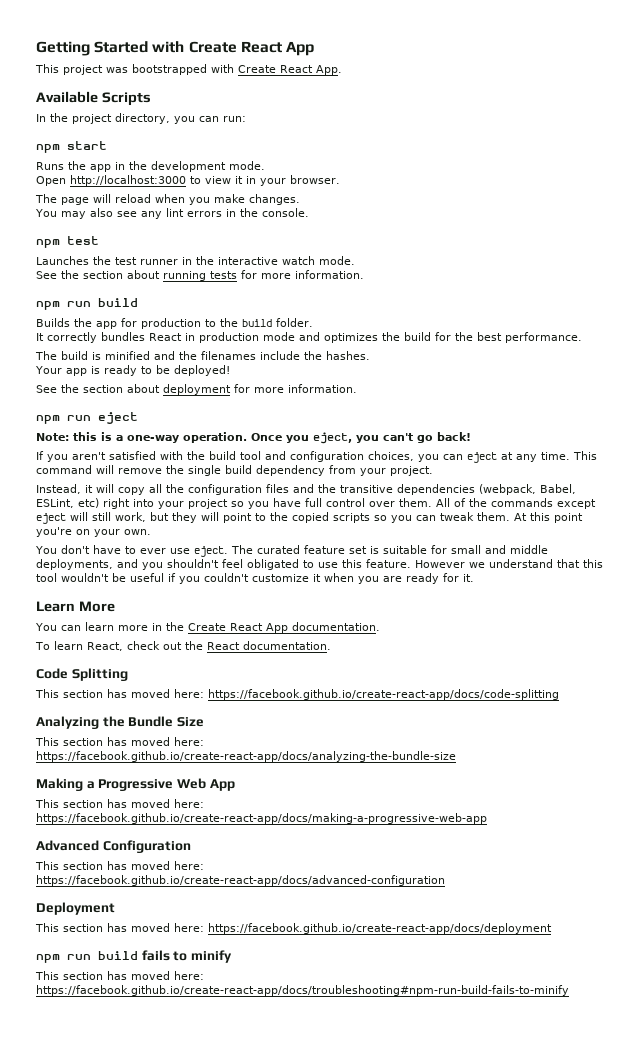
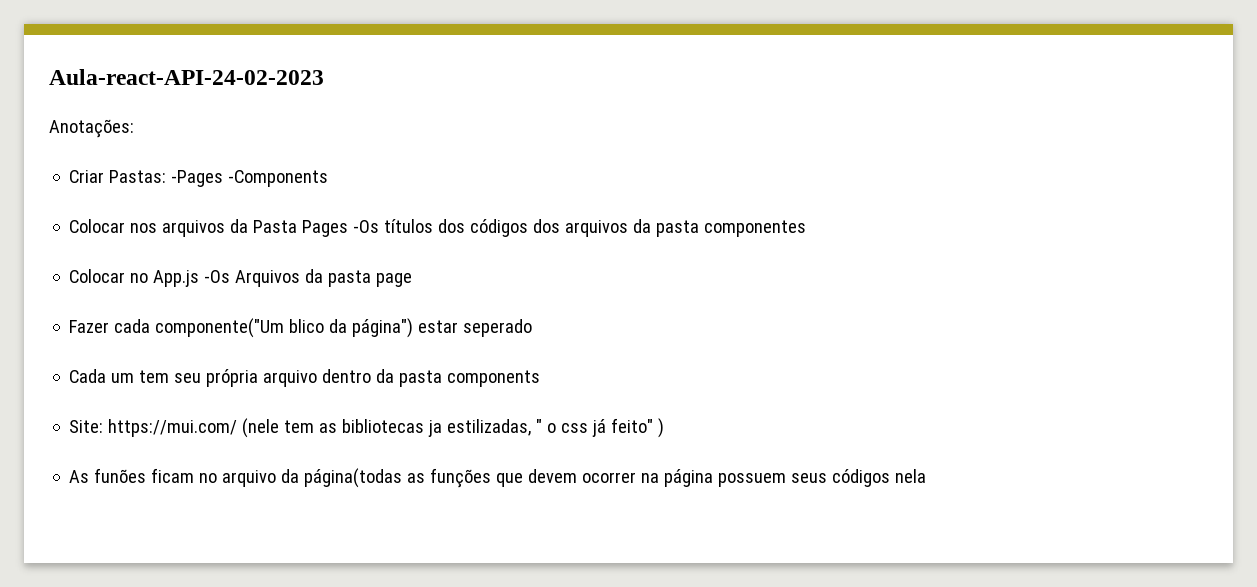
[36,41,314,56] [35,64,342,75] [36,91,151,106] [36,113,246,124] [36,141,107,153] [36,161,265,172] [36,175,340,186] [35,194,300,205] [35,208,309,219] [36,236,99,248] [36,256,355,265] [36,270,364,281] [36,298,138,310] [36,318,313,329] [36,332,582,343] [35,351,370,360] [35,365,230,376] [36,384,357,395] [36,412,138,424] [36,432,471,444] [36,451,597,463] [36,465,433,476] [36,484,576,495] [36,498,596,509] [36,512,583,524] [36,527,151,537] [35,545,548,557] [36,559,603,570] [36,573,474,584] [36,601,115,612] [35,622,380,633] [35,641,331,651] [36,668,128,681] [35,689,559,700] [36,716,204,729] [35,737,204,746] [36,751,456,762] [36,778,235,791] [35,799,204,808] [36,813,487,824] [36,840,191,853] [35,861,204,870] [36,875,445,886] [36,902,115,915] [35,923,552,934] [36,950,232,963] [35,971,204,980] [36,985,569,996] Getting Started with Create React App // This project was bootstrapped with Create React App. // Available Scripts // In the project directory, you can run: // npm start // Runs the app in the development mode. // Open http://localhost:3000 to view it in your browser. // The page will reload when you make changes. // You may also see any lint errors in the console. // npm test // Launches the test runner in the interactive watch mode. // See the section about running tests for more information. // npm run build // Builds the app for production to the build folder. // It correctly bundles React in production mode and optimizes the build for the best performance. // The build is minified and the filenames include the hashes. // Your app is ready to be deployed! // See the section about deployment for more information. // npm run eject // Note: this is a one-way operation. Once you eject, you can't go back! // If you aren't satisfied with the build tool and configuration choices, you can eject at any time. This command will remove the single build dependency from your project. // Instead, it will copy all the configuration files and the transitive dependencies (webpack, Babel, ESLint, etc) right into your project so you have full control over them. All of the commands except eject will still work, but they will point to the copied scripts so you can tweak them. At this point you're on your own. // You don't have to ever use eject. The curated feature set is suitable for small and middle deployments, and you shouldn't feel obligated to use this feature. However we understand that this tool wouldn't be useful if you couldn't customize it when you are ready for it. // Learn More // You can learn more in the Create React App documentation. // To learn React, check out the React documentation. // Code Splitting // This section has moved here: https://facebook.github.io/create-react-app/docs/code-splitting // Analyzing the Bundle Size // This section has moved here: https://facebook.github.io/create-react-app/docs/analyzing-the-bundle-size // Making a Progressive Web App // This section has moved here: https://facebook.github.io/create-react-app/docs/making-a-progressive-web-app // Advanced Configuration // This section has moved here: https://facebook.github.io/create-react-app/docs/advanced-configuration // Deployment // This section has moved here: https://facebook.github.io/create-react-app/docs/deployment // npm run build fails to minify // This section has moved here: https://facebook.github.io/create-react-app/docs/troubleshooting#npm-run-build-fails-to-minify -> [49,69,324,85] [49,119,134,138] [69,170,329,187] [69,219,807,237] [69,269,413,287] [69,318,533,338] [69,369,541,387] [69,418,665,438] [69,468,927,488] Aula-react-API-24-02-2023 // Anotações: // Criar Pastas: -Pages -Components // Colocar nos arquivos da Pasta Pages -Os títulos dos códigos dos arquivos da pasta componentes // Colocar no App.js -Os Arquivos da pasta page // Fazer cada componente("Um blico da página") estar seperado // Cada um tem seu própria arquivo dentro da pasta components // Site: https://mui.com/ (nele tem as bibliotecas ja estilizadas, " o css já feito" ) // As funões ficam no arquivo da página(todas as funções que devem ocorrer na página possuem seus códigos nela

